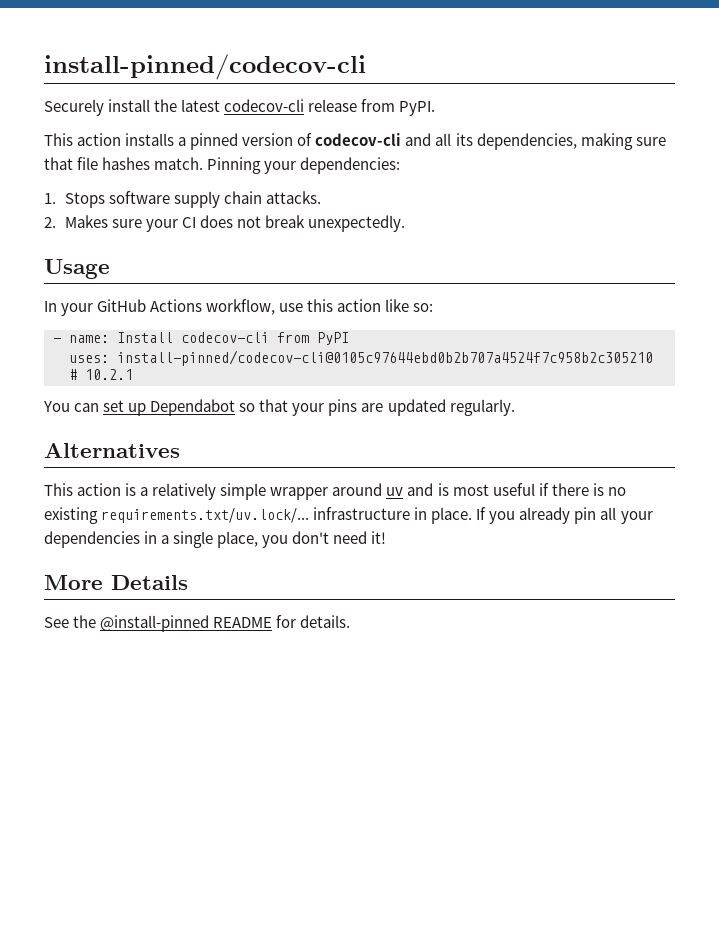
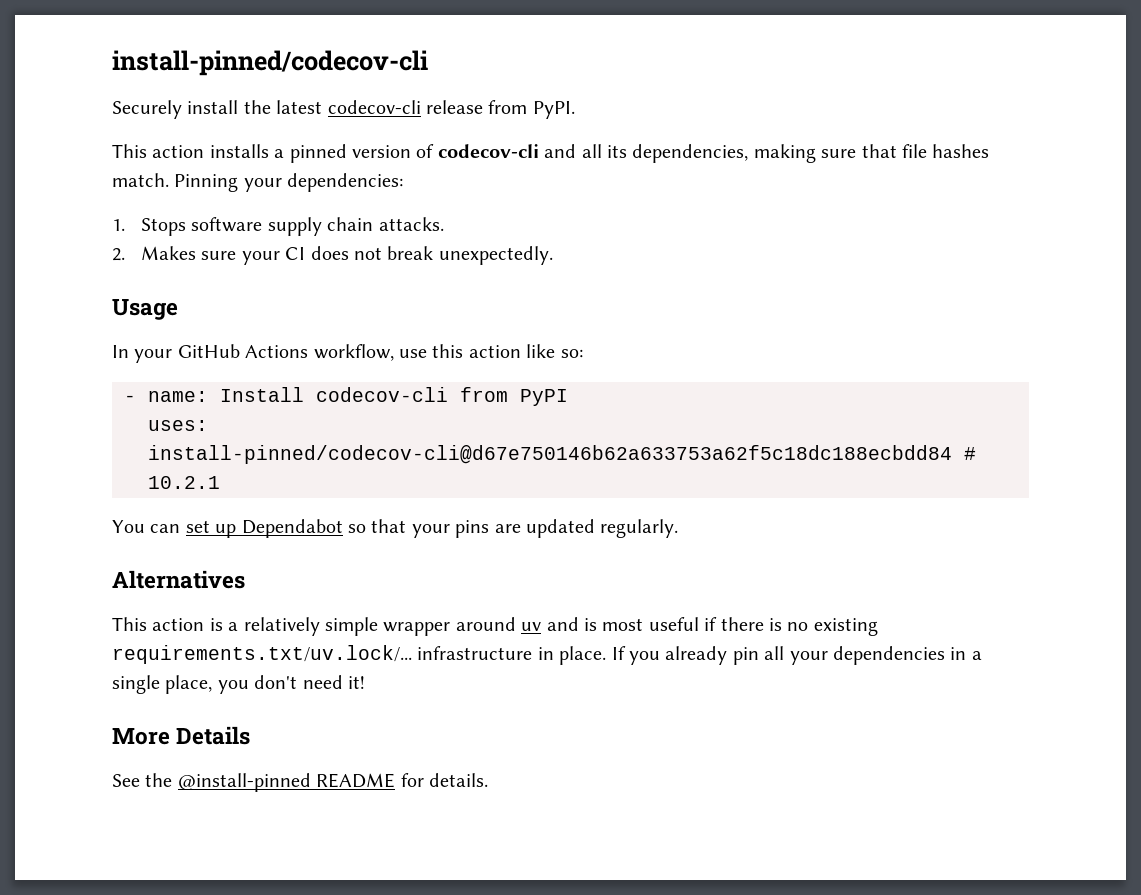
[117,350,653,366] install-pinned/codecov-cli@0105c97644ebd0b2b707a4524f7c958b2c305210 -> [148,445,952,464] install-pinned/codecov-cli@d67e750146b62a633753a62f5c18dc188ecbdd84

